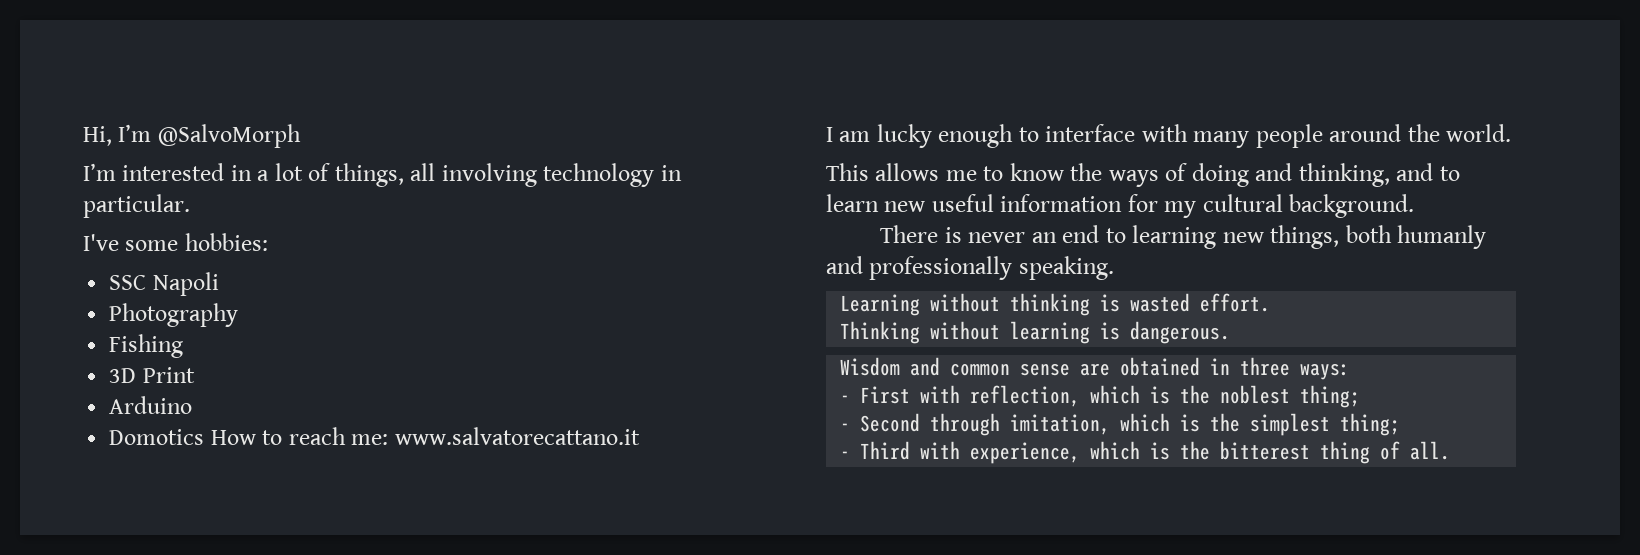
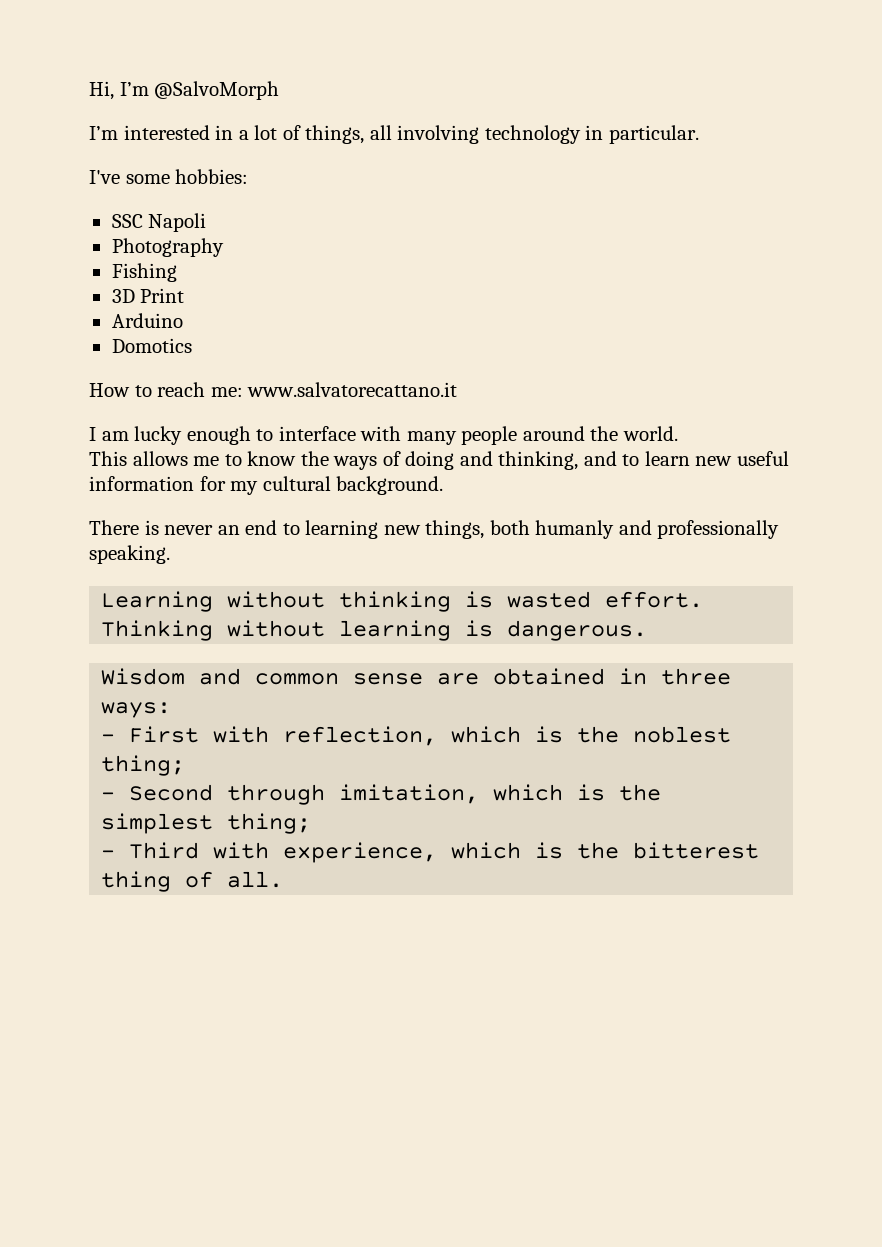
(205, 437) none -> (192, 345) //

